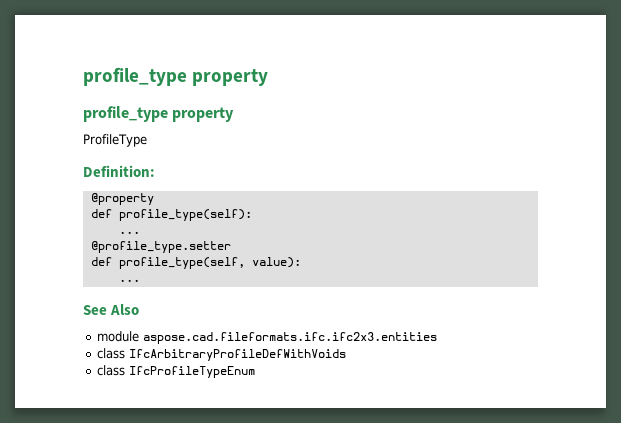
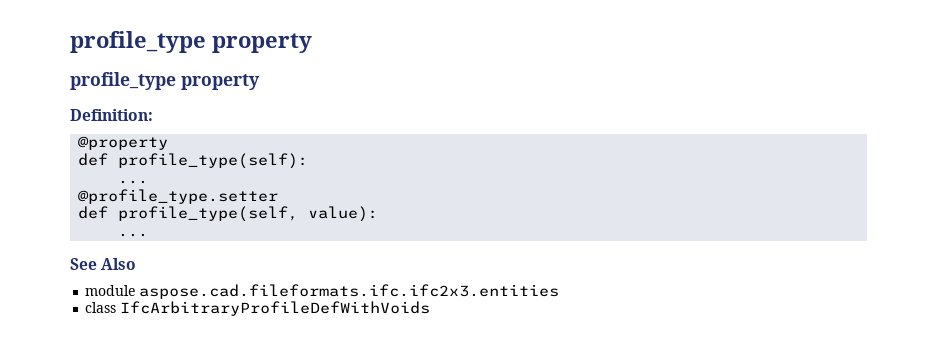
[83,134,147,147] // ProfileType -> (260, 82) none
[96,365,255,378] // class IfcProfileTypeEnum -> (431, 308) none

